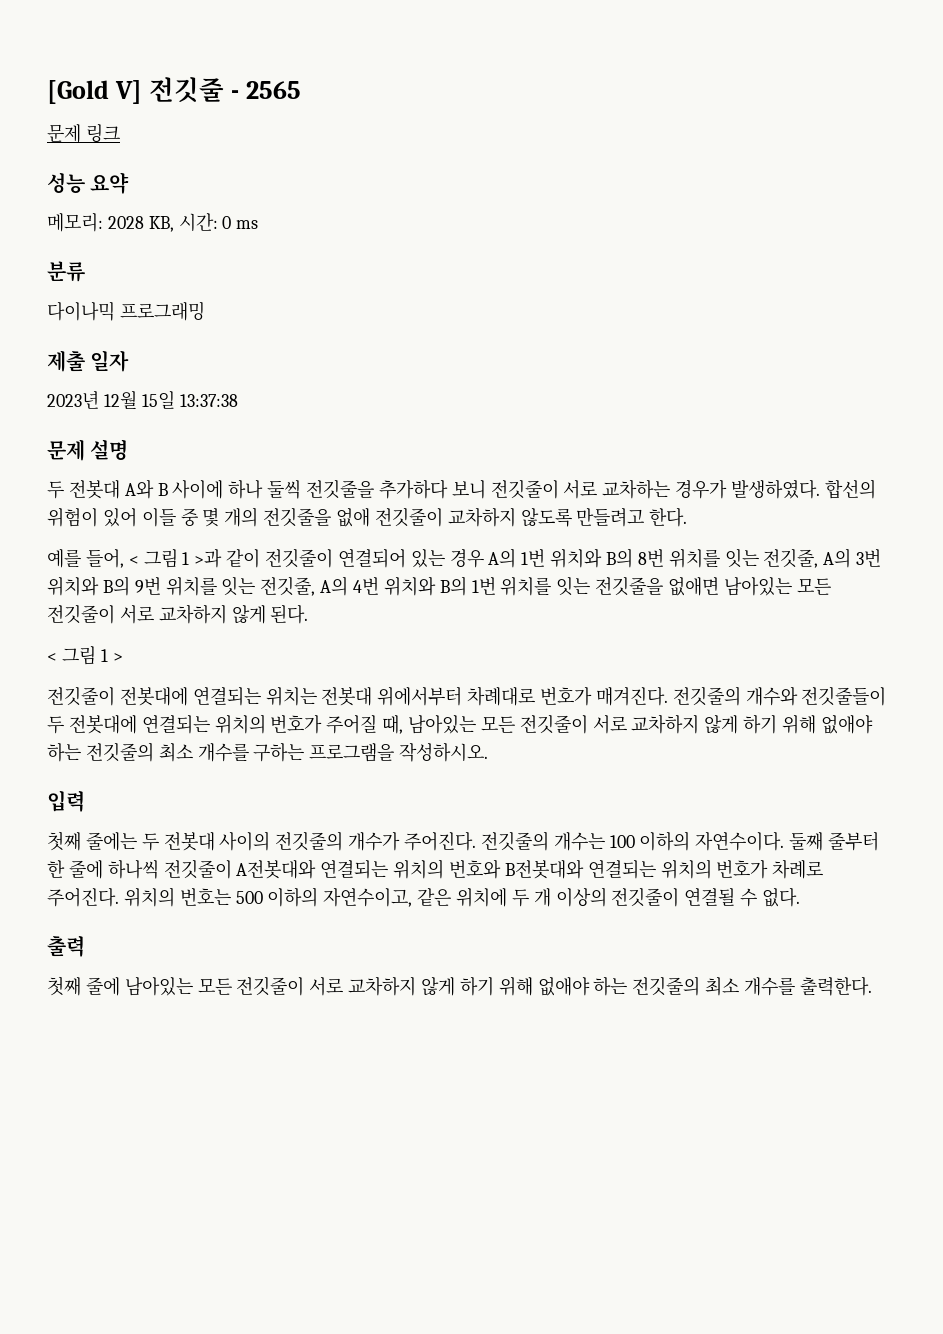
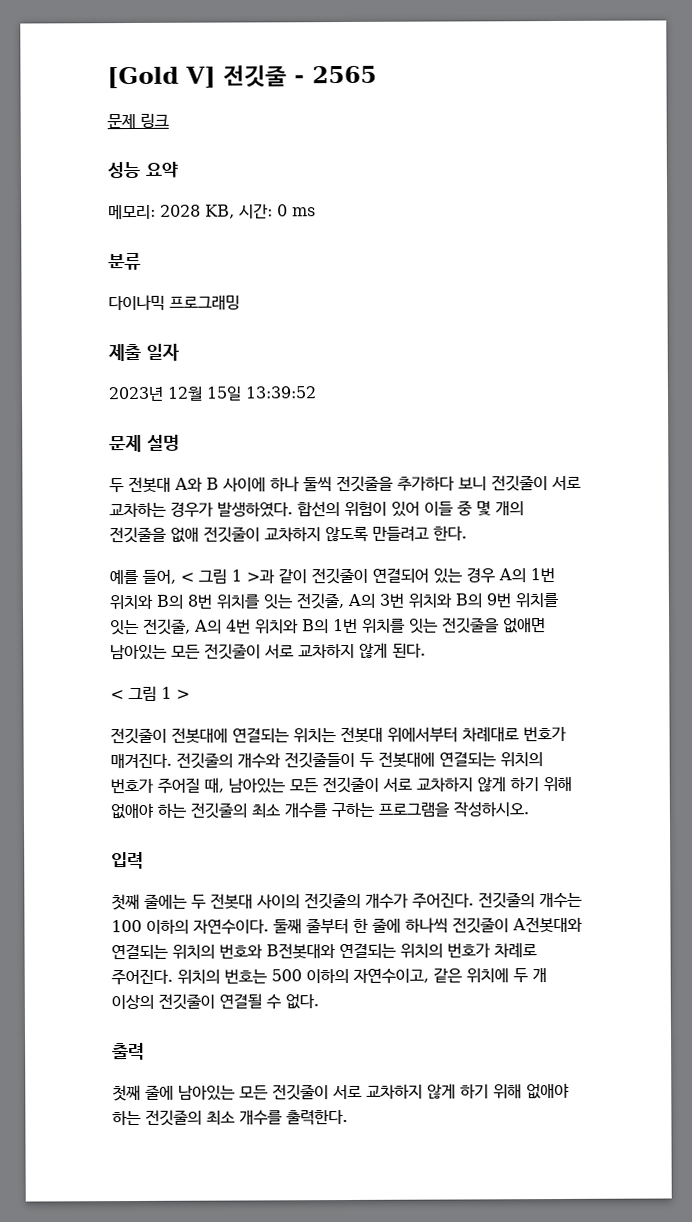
[179,394,238,407] 13:37:38 -> [245,386,316,399] 13:39:52

